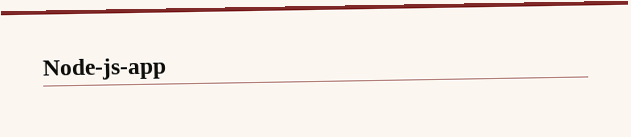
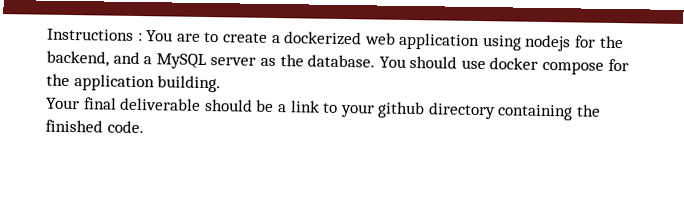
[42,57,167,81] Node-js-app -> [47,28,624,52] [46,50,629,75] [46,73,222,93] [46,97,602,121] [45,119,144,134] Instructions : You are to create a dockerized web application using nodejs for the backend, and a MySQL server as the database. You should use docker compose for the application building. // Your final deliverable should be a link to your github directory containing the finished code.

